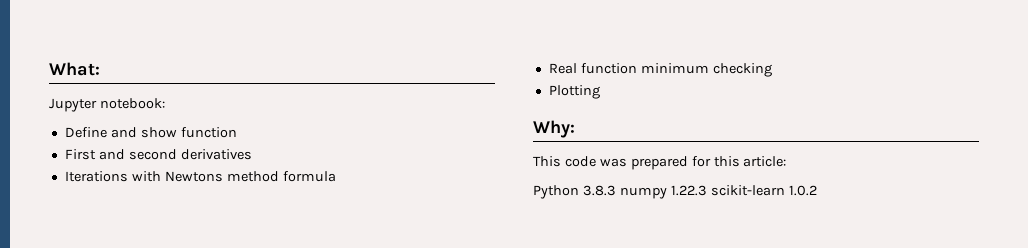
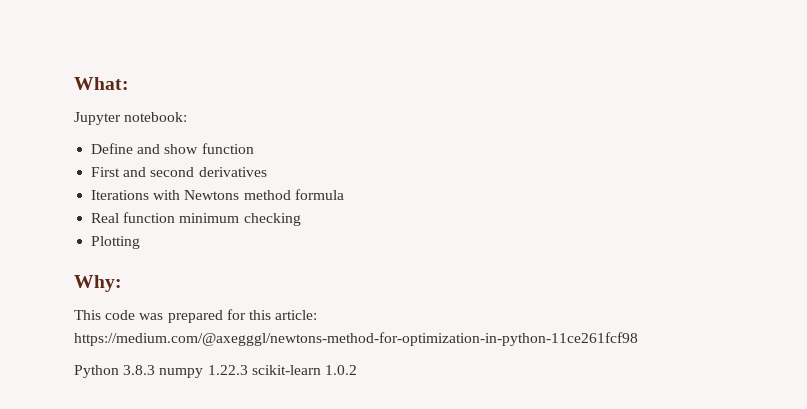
(787, 161) none -> [74,332,638,346] https://medium.com/@axegggl/newtons-method-for-optimization-in-python-11ce261fcf98

